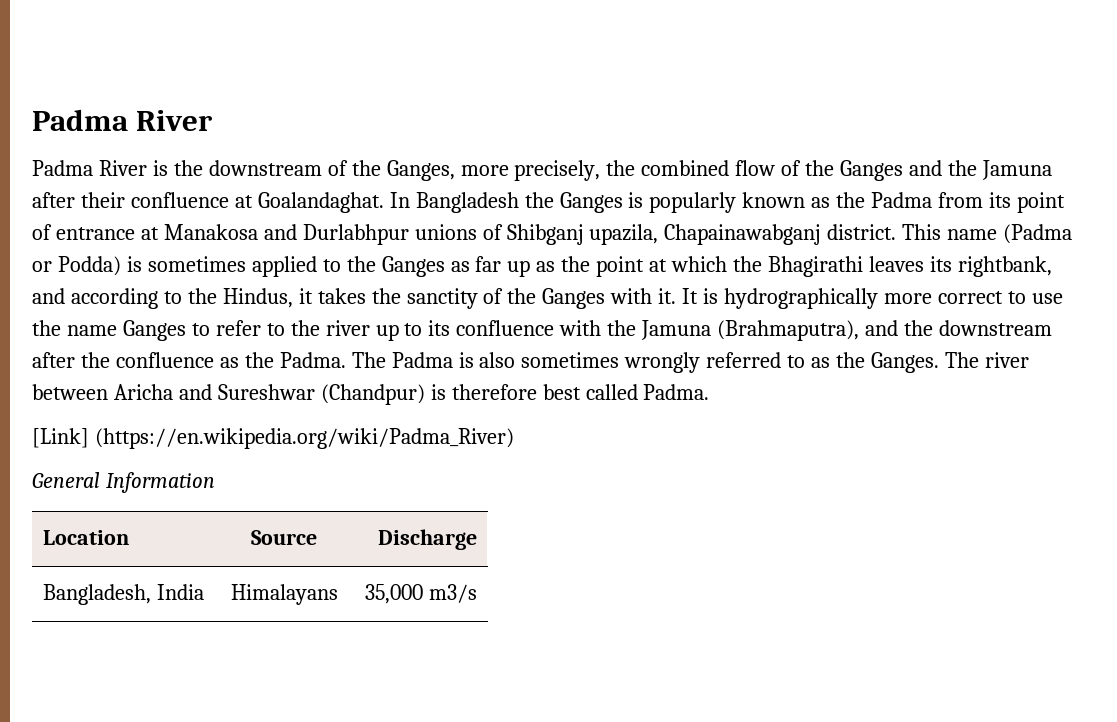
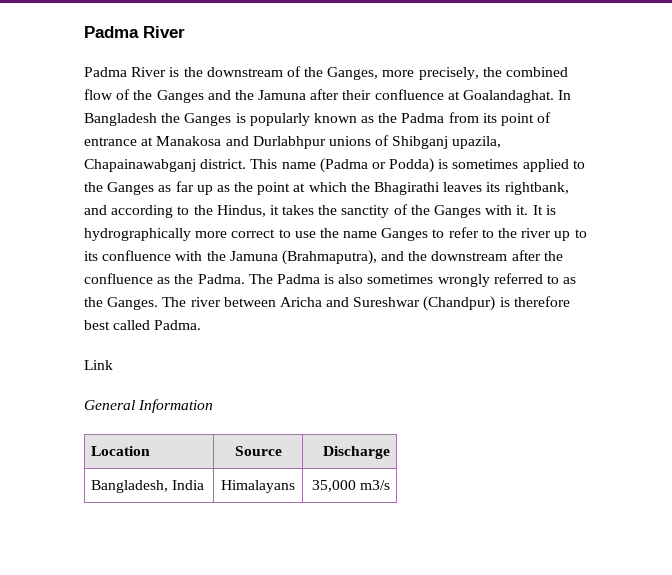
[32,428,514,449] [Link] (https://en.wikipedia.org/wiki/Padma_River) -> [84,360,113,370] Link

